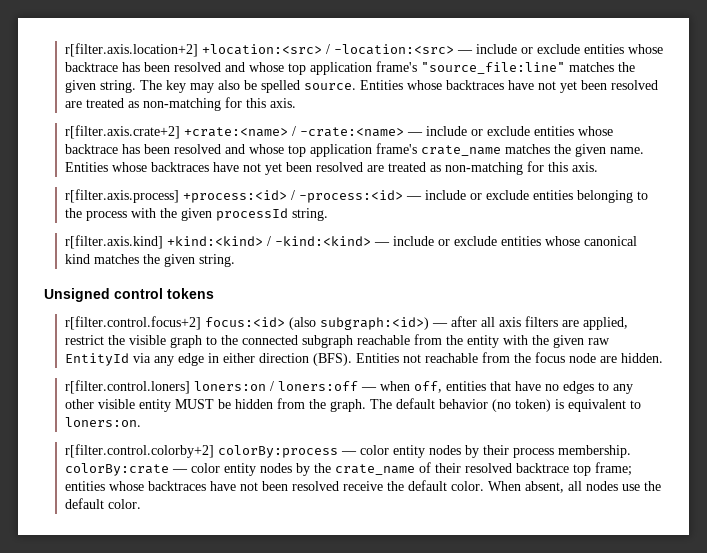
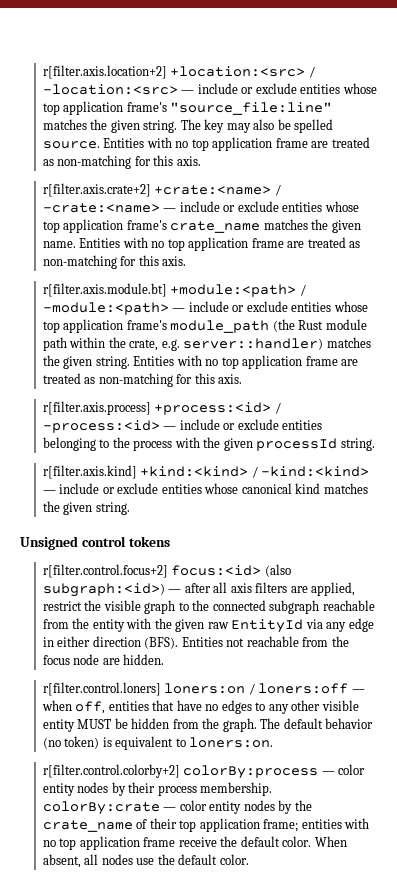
[64,62,284,72] backtrace has been resolved and whose -> (377, 88) none
[406,80,658,93] whose backtraces have not yet been resolved -> [146,137,308,151] with no top application frame
[64,144,284,154] backtrace has been resolved and whose -> (359, 206) none
[111,162,363,175] whose backtraces have not yet been resolved -> [122,237,361,251] [42,255,187,269] [42,283,306,297] [42,301,368,315] [42,319,367,333] [42,337,371,351] [42,355,338,369] with no top application frame are treated as non-matching for this axis. // r[filter.axis.module.bt] +module:<path> / -module:<path> — include or exclude entities whose top application frame's module_path (the Rust module path within the crate, e.g. server::handler) matches the given string. Entities with no top application frame
[464,462,632,476] [64,481,339,491] resolved backtrace top frame; entities whose backtraces have not been resolved -> [179,818,370,832] [42,836,176,850] top application frame; entities with no top application frame

